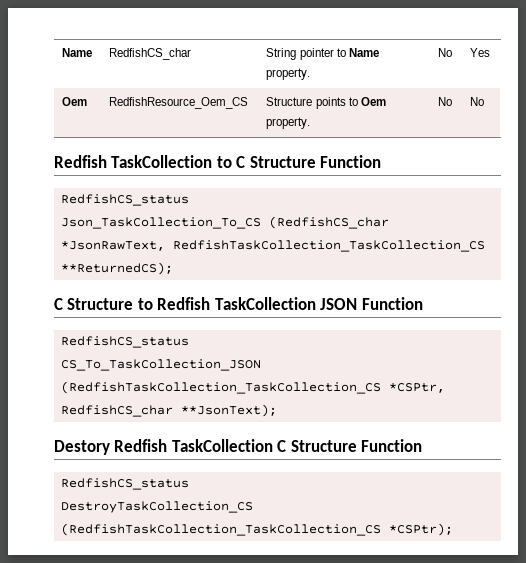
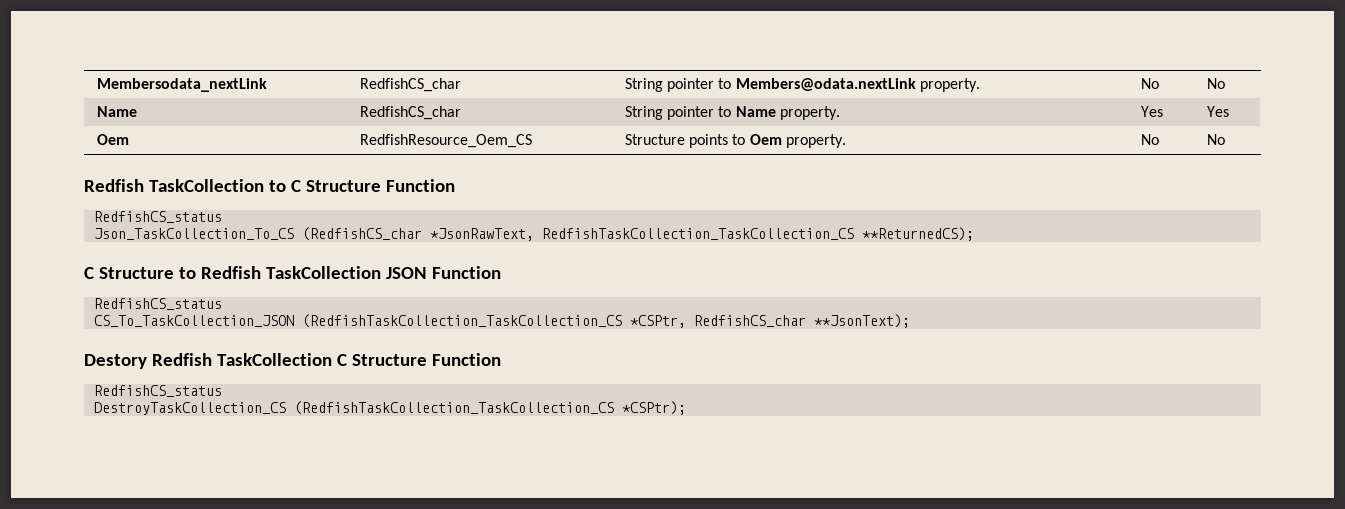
(62, 52) none -> [97,78,268,92] [360,78,462,92] [625,78,980,92] [1141,78,1160,89] [1207,78,1226,89] Membersodata_nextLink | RedfishCS_char | String pointer to Members@odata.nextLink property. | No | No //
[438,48,453,57] No -> [1141,106,1164,117] Yes

